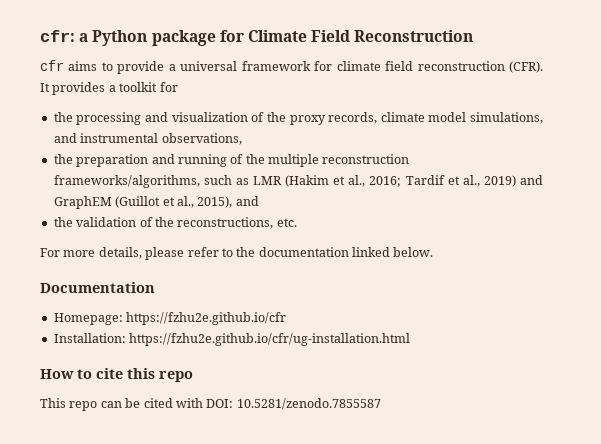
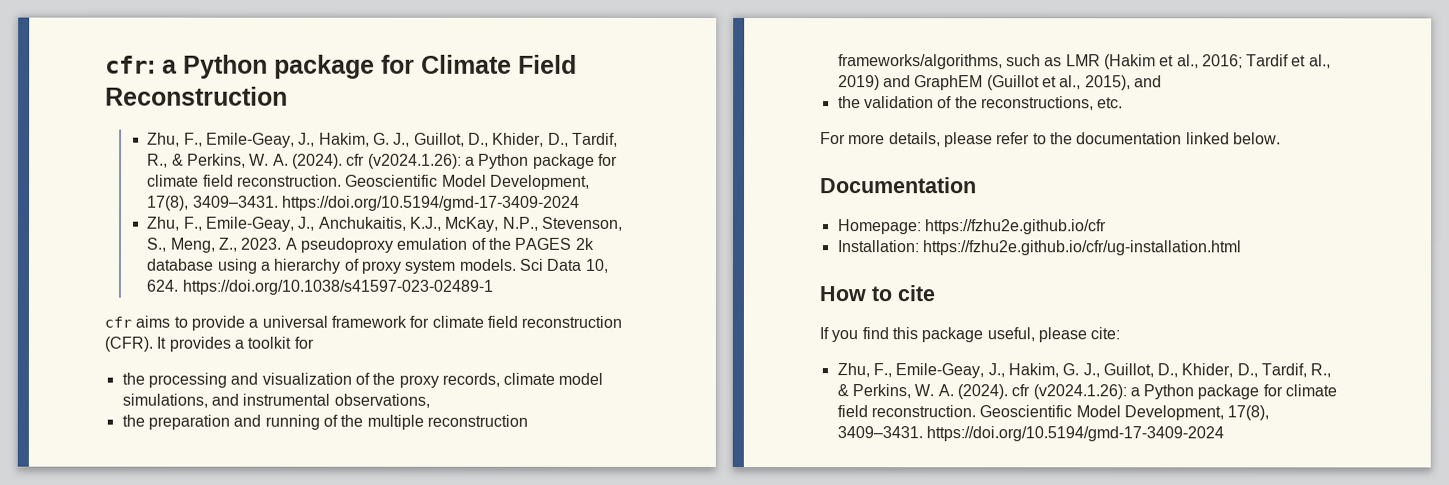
(474, 36) none -> [147,132,618,148] [147,153,618,169] [147,174,591,190] [147,195,581,211] [147,216,623,232] [146,237,595,253] [146,258,608,274] [146,279,493,295] // Zhu, F., Emile-Geay, J., Hakim, G. J., Guillot, D., Khider, D., Tardif, R., & Perkins, W. A. (2024). cfr (v2024.1.26): a Python package for climate field reconstruction. Geoscientific Model Development, 17(8), 3409–3431. https://doi.org/10.5194/gmd-17-3409-2024 // Zhu, F., Emile-Geay, J., Anchukaitis, K.J., McKay, N.P., Stevenson, S., Meng, Z., 2023. A pseudoproxy emulation of the PAGES 2k database using a hierarchy of proxy system models. Sci Data 10, 624. https://doi.org/10.1038/s41597-023-02489-1
[127,368,193,382] [40,398,381,411] this repo // This repo can be cited with DOI: 10.5281/zenodo.7855587 -> [819,327,1121,343] [836,363,1332,379] [836,384,1338,400] [836,405,1270,421] [836,426,1224,442] // If you find this package useful, please cite: // Zhu, F., Emile-Geay, J., Hakim, G. J., Guillot, D., Khider, D., Tardif, R., & Perkins, W. A. (2024). cfr (v2024.1.26): a Python package for climate field reconstruction. Geoscientific Model Development, 17(8), 3409–3431. https://doi.org/10.5194/gmd-17-3409-2024

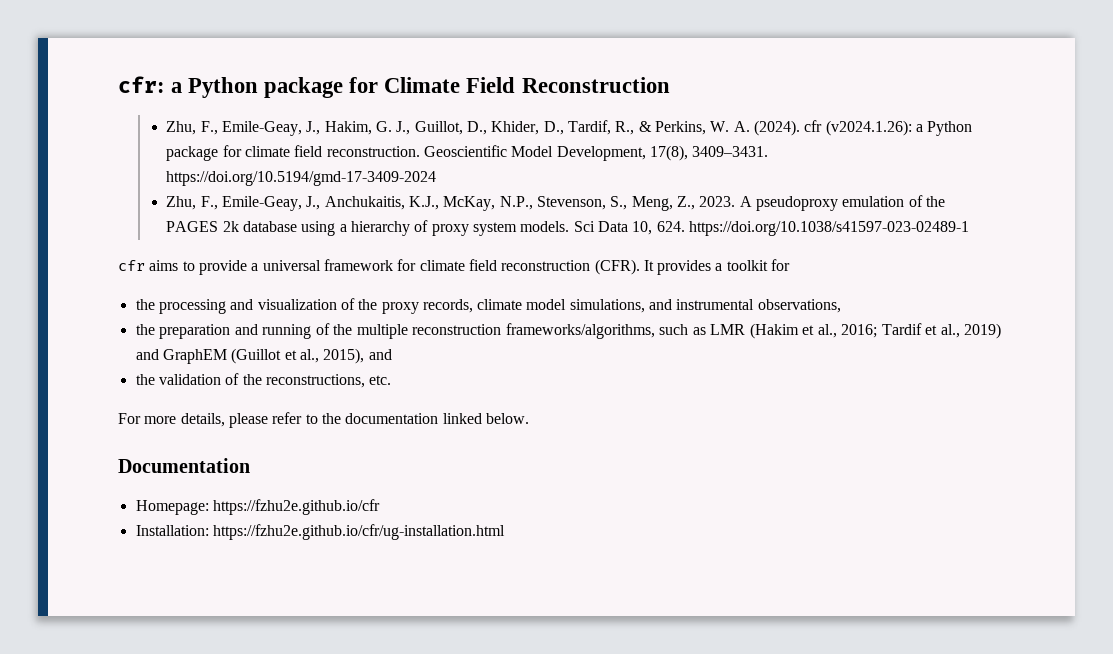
[819,285,935,302] [819,327,1121,343] [836,363,1332,379] [836,384,1338,400] [836,405,1270,421] [836,426,1224,442] // How to cite // If you find this package useful, please cite: // Zhu, F., Emile-Geay, J., Hakim, G. J., Guillot, D., Khider, D., Tardif, R., & Perkins, W. A. (2024). cfr (v2024.1.26): a Python package for climate field reconstruction. Geoscientific Model Development, 17(8), 3409–3431. https://doi.org/10.5194/gmd-17-3409-2024 -> (505, 532) none

